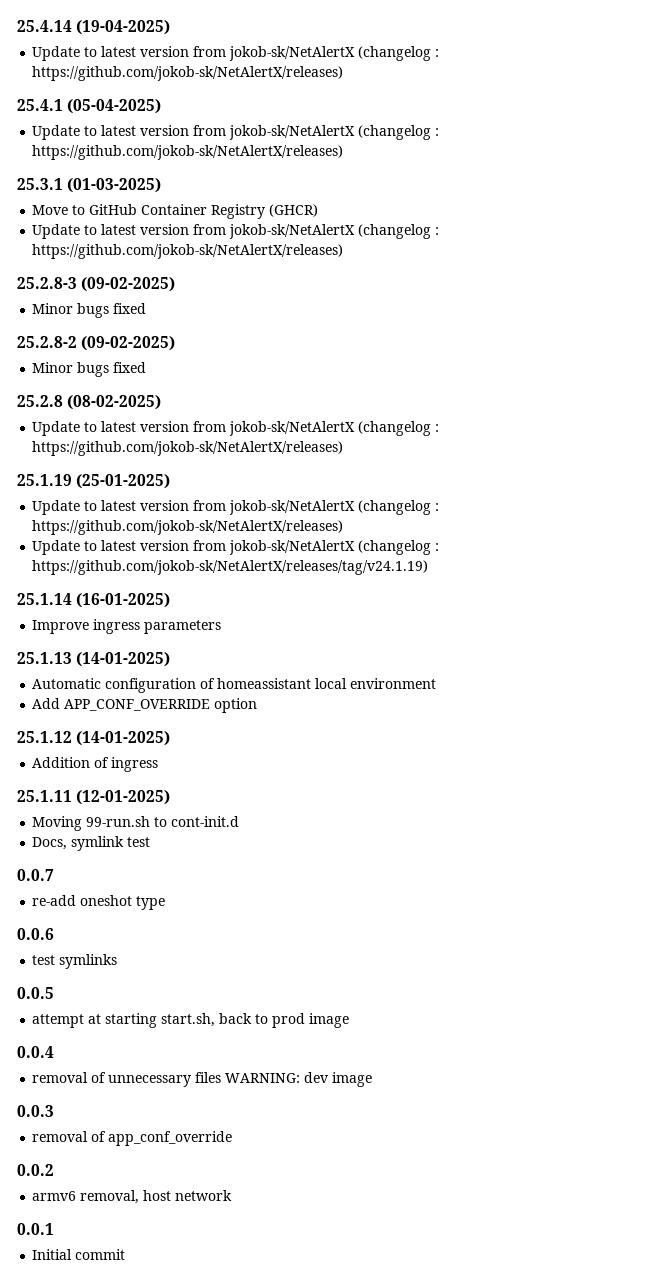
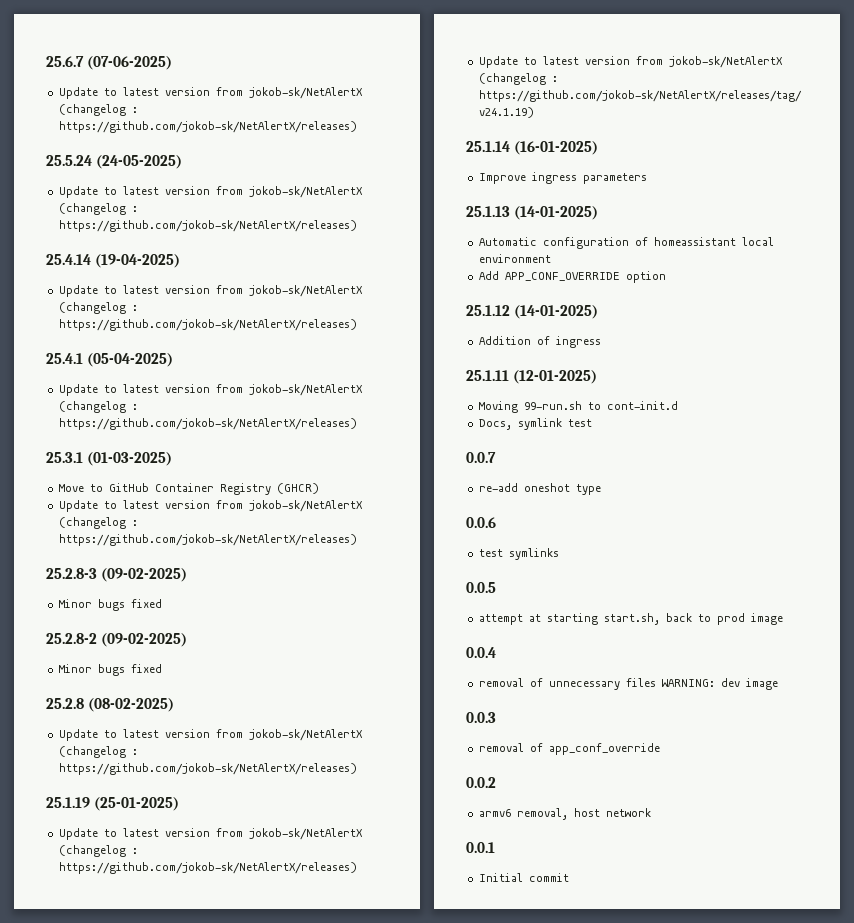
(17, 26) none -> [46,56,172,70] [58,87,363,99] [58,104,138,116] [58,121,357,133] [46,155,182,169] [58,186,363,198] [58,203,138,215] [58,220,357,232] 25.6.7 (07-06-2025) // Update to latest version from jokob-sk/NetAlertX (changelog : https://github.com/jokob-sk/NetAlertX/releases) // 25.5.24 (24-05-2025) // Update to latest version from jokob-sk/NetAlertX (changelog : https://github.com/jokob-sk/NetAlertX/releases) //

